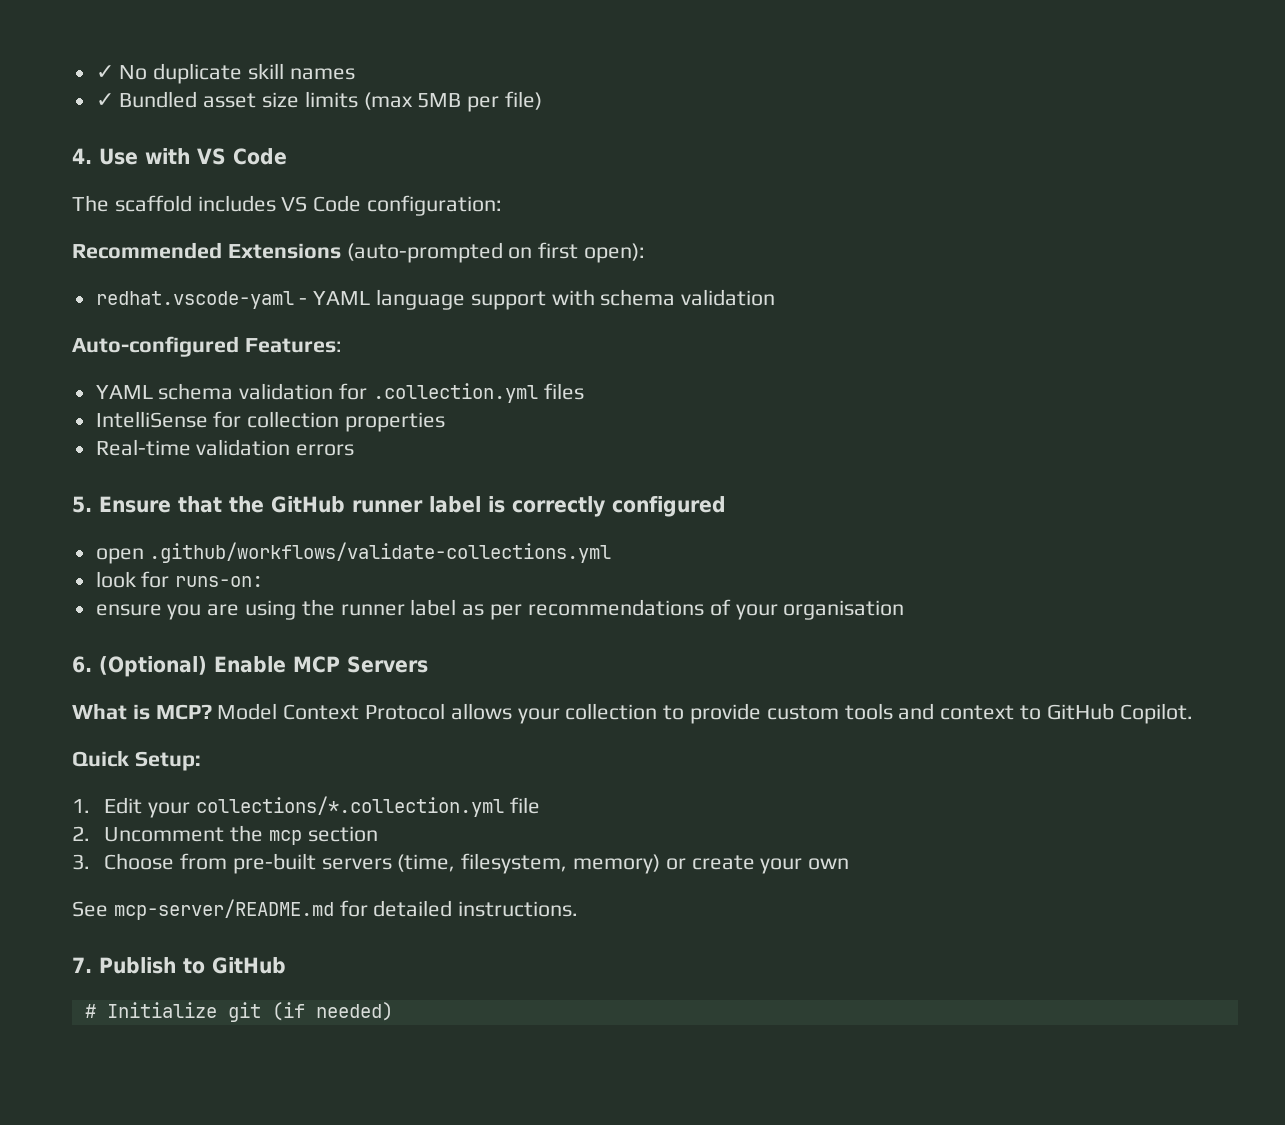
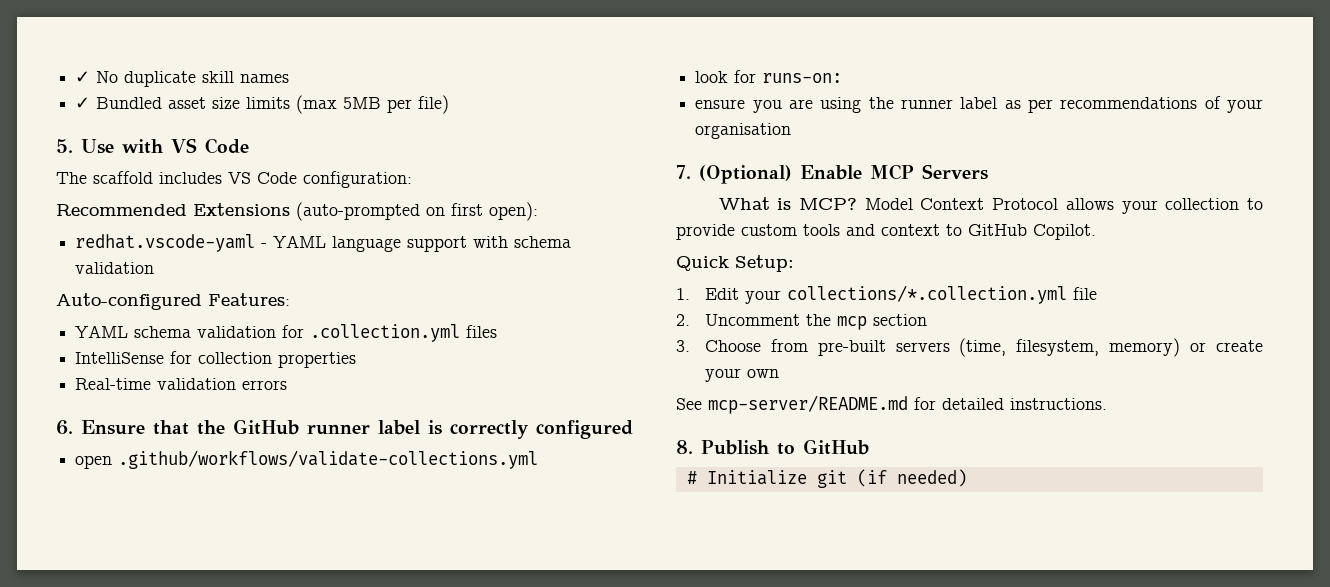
[72,148,92,164] 4. -> [56,139,73,153] 5.
[72,496,92,513] 5. -> [56,420,73,435] 6.
[72,656,92,673] 6. -> [676,165,691,179] 7.
[72,957,92,973] 7. -> [676,440,693,454] 8.

